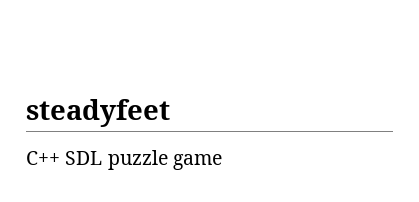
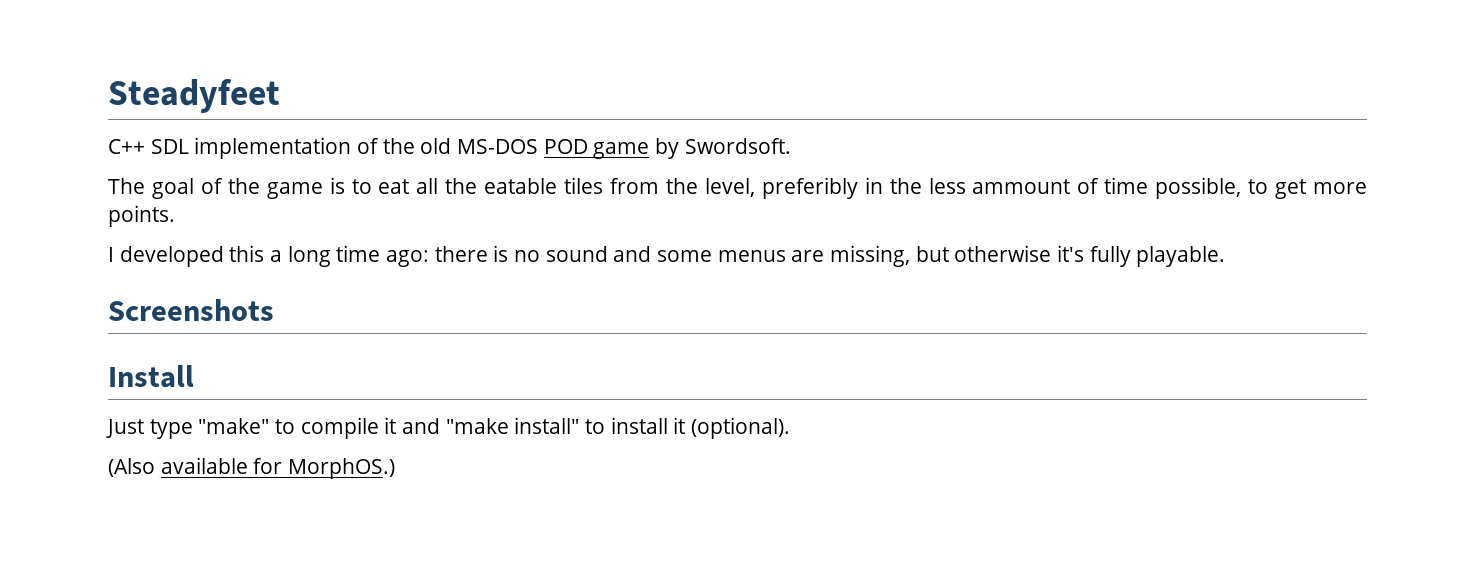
[26,99,170,127] steadyfeet -> [108,79,280,113] Steadyfeet
[107,150,222,170] puzzle game -> [194,137,791,159] [108,177,1367,199] [108,205,175,227] [108,245,1226,267] [108,299,274,321] [108,365,194,388] [106,417,791,439] [108,457,396,479] implementation of the old MS-DOS POD game by Swordsoft. // The goal of the game is to eat all the eatable tiles from the level, preferibly in the less ammount of time possible, to get more points. // I developed this a long time ago: there is no sound and some menus are missing, but otherwise it's fully playable. // Screenshots // Install // Just type "make" to compile it and "make install" to install it (optional). // (Also available for MorphOS.)

